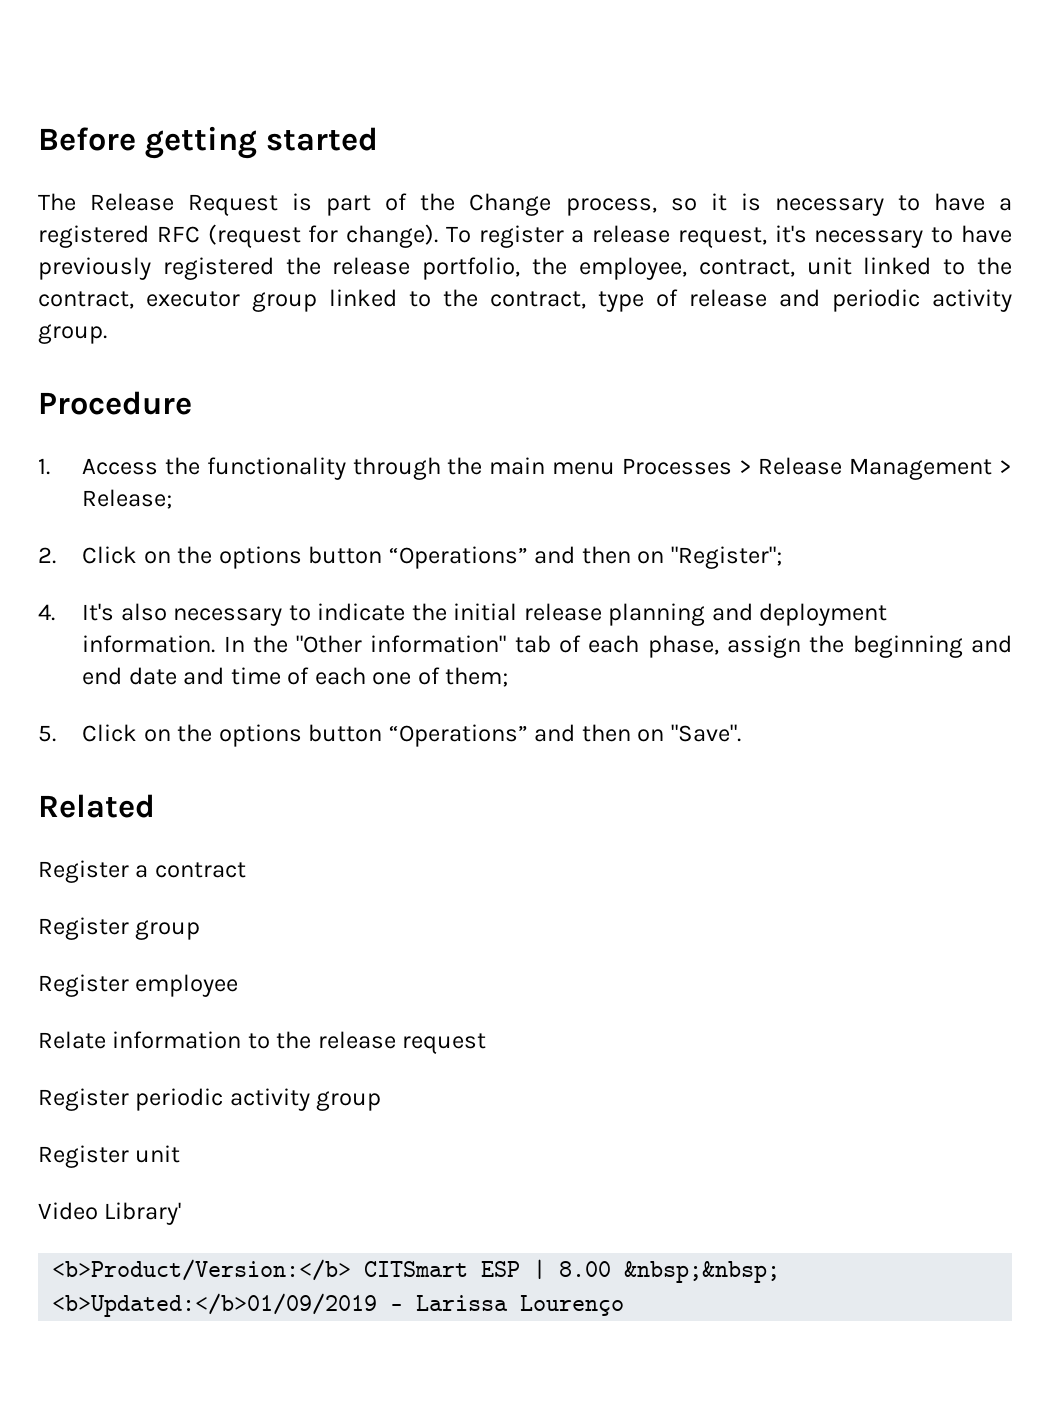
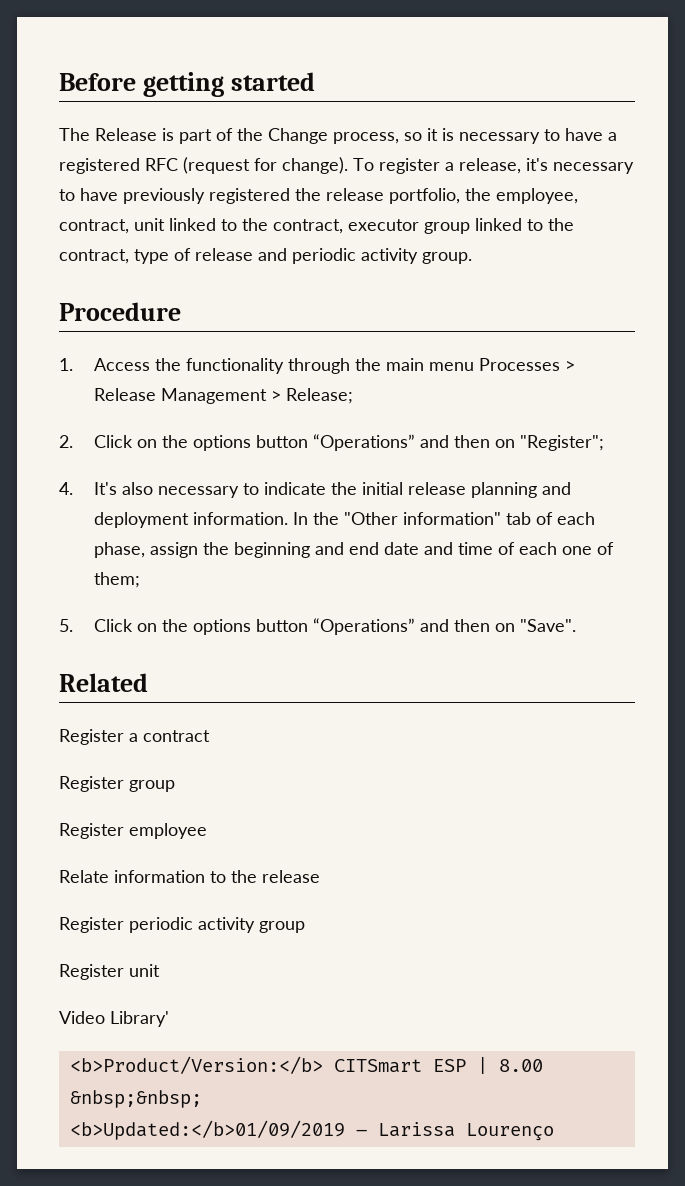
[188,194,279,216] Request -> (157, 134) none
[592,225,767,248] release request, -> [459,158,521,174] release,
[402,1033,487,1054] request -> (320, 876) none

